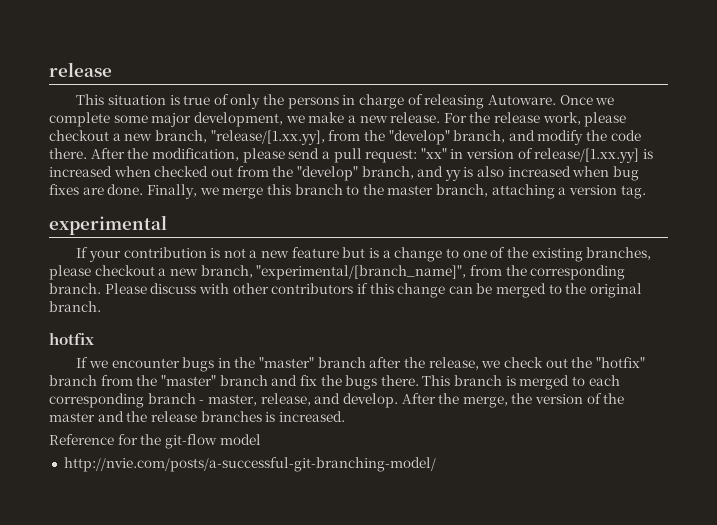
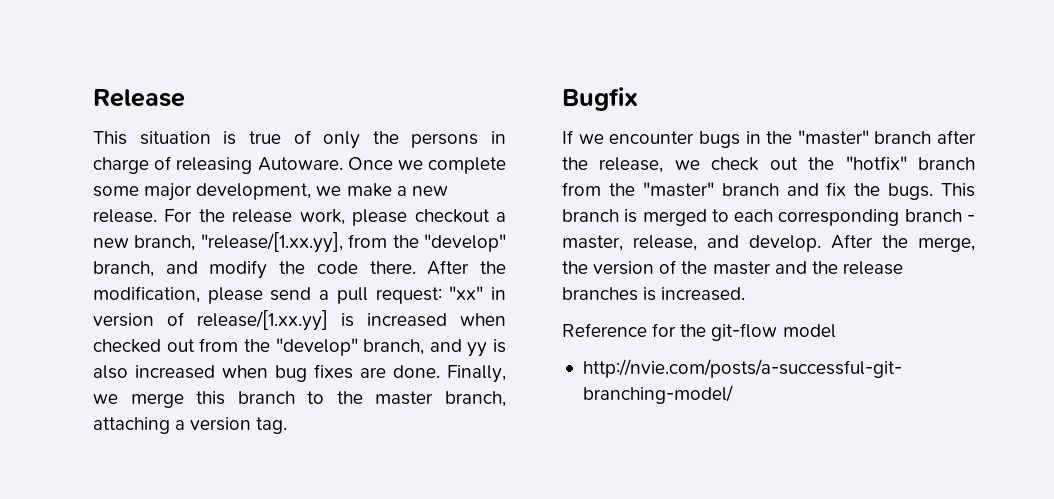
[49,62,112,77] release -> [93,89,185,107] Release
[49,215,167,235] [76,247,652,262] [49,265,626,280] [49,283,643,298] [49,301,101,312] [49,332,94,345] experimental // If your contribution is not a new feature but is a change to one of the existing branches, please checkout a new branch, "experimental/[branch_name]", from the corresponding branch. Please discuss with other contributors if this change can be merged to the original branch. // hotfix -> [562,87,638,111] Bugfix
[345,375,419,390] bugs there. -> [888,183,934,200] bugs.

